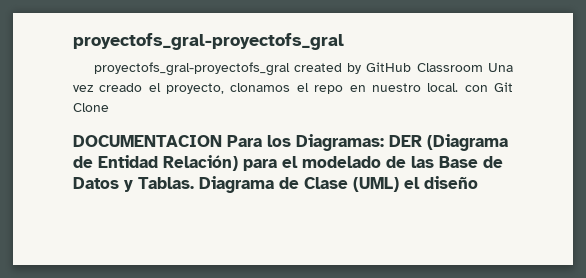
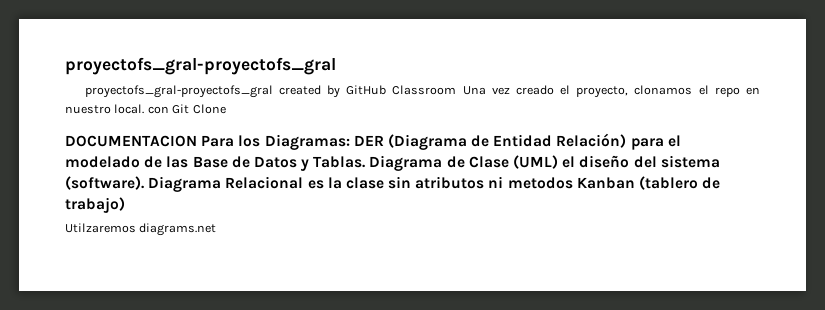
(478, 182) none -> [633,155,720,168] [65,176,721,192] [65,197,125,213] [65,223,217,236] del sistema (software). Diagrama Relacional es la clase sin atributos ni metodos Kanban (tablero de trabajo) // Utilzaremos diagrams.net

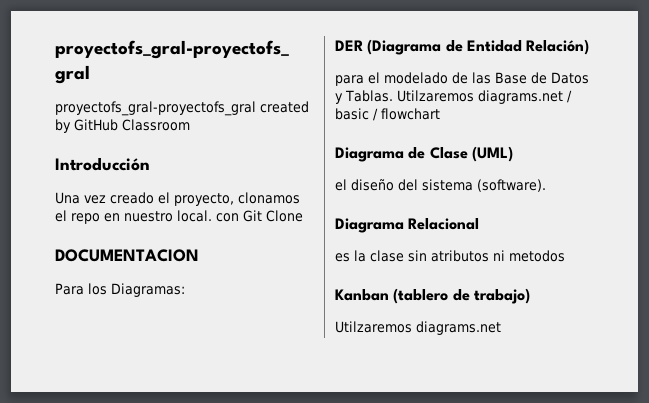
(457, 90) none -> [55,157,150,171] // Introducción //
(197, 141) none -> (199, 255) //
(350, 142) none -> (185, 290) //
(627, 140) none -> (590, 47) //
(366, 162) none -> [396,90,572,104] [335,108,440,121] Utilzaremos diagrams.net / basic / flowchart //
(559, 162) none -> (513, 154) //
(144, 183) none -> (546, 185) //
(304, 182) none -> (480, 224) //
(573, 183) none -> (565, 256) //

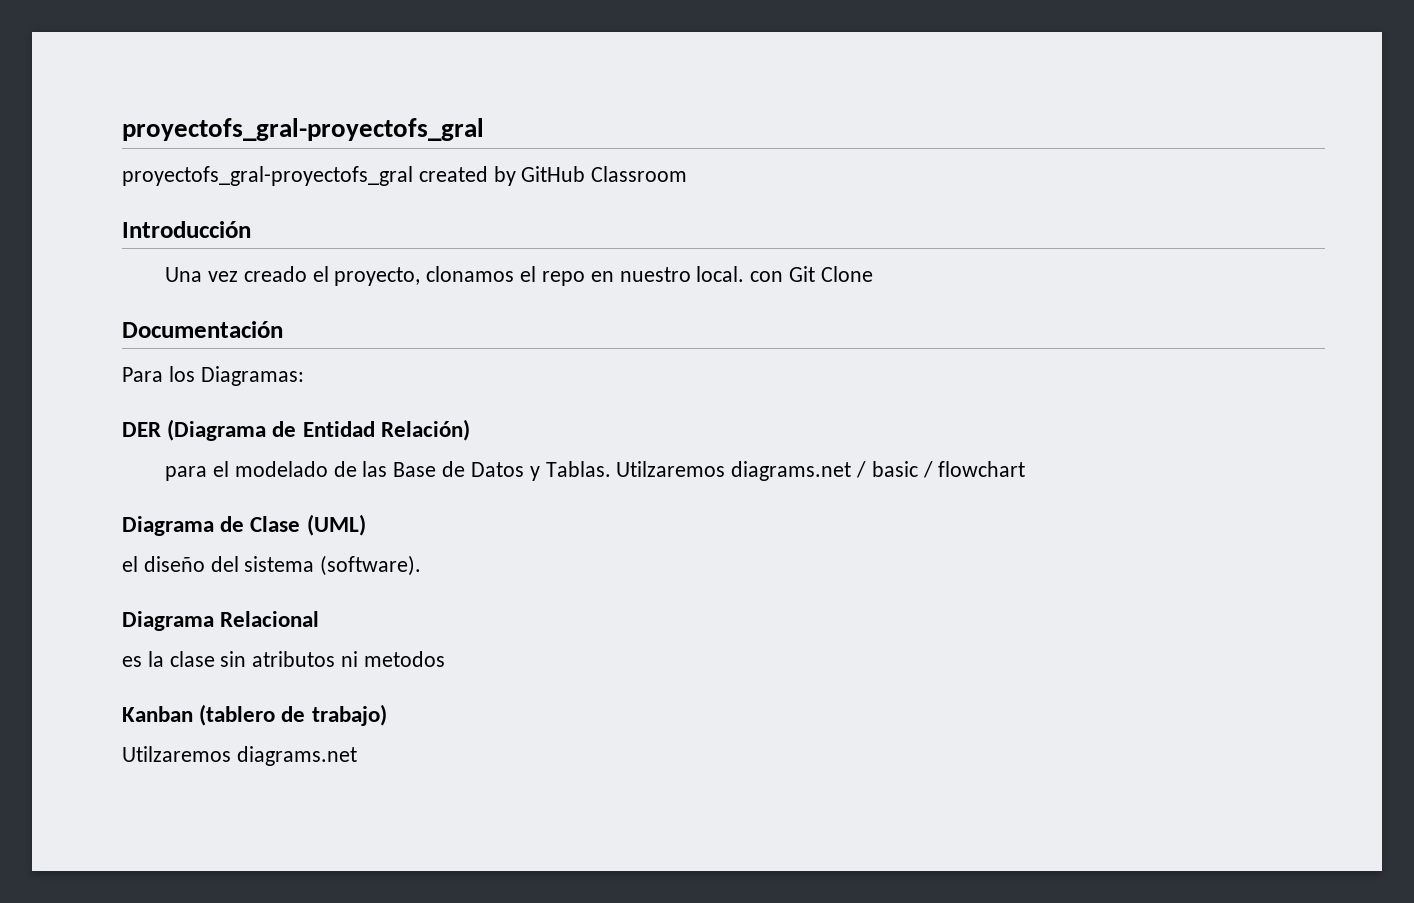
[55,249,199,262] DOCUMENTACION -> [122,321,283,338] Documentación

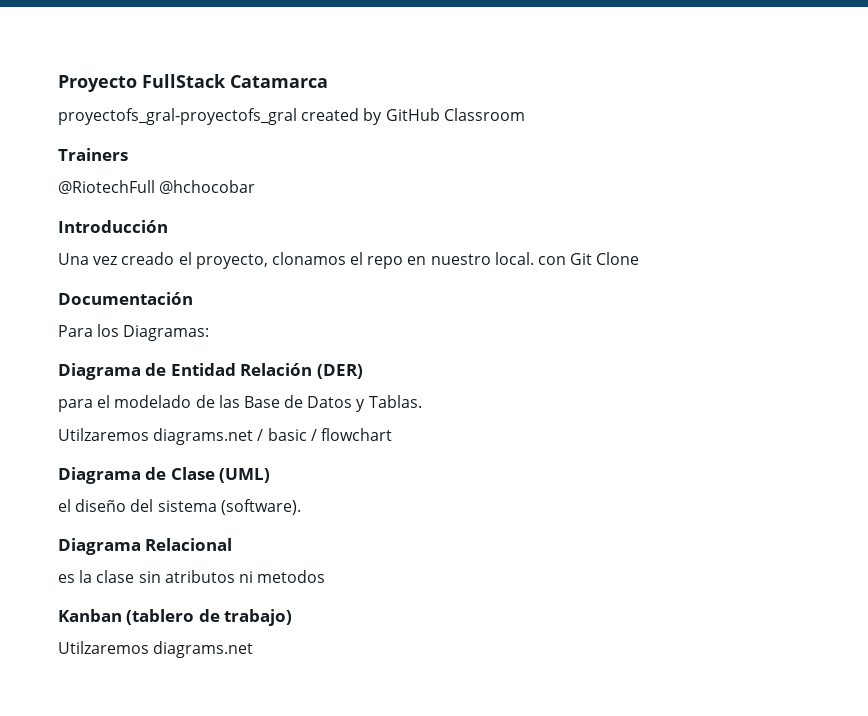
[122,118,484,141] proyectofs_gral-proyectofs_gral -> [58,74,328,92] Proyecto FullStack Catamarca
(688, 174) none -> [58,148,128,161] [58,180,256,194] // Trainers // @RiotechFull @hchocobar
[122,419,470,441] DER (Diagrama de Entidad Relación) -> [58,363,363,380] Diagrama de Entidad Relación (DER)
(611, 469) none -> (422, 401) //

